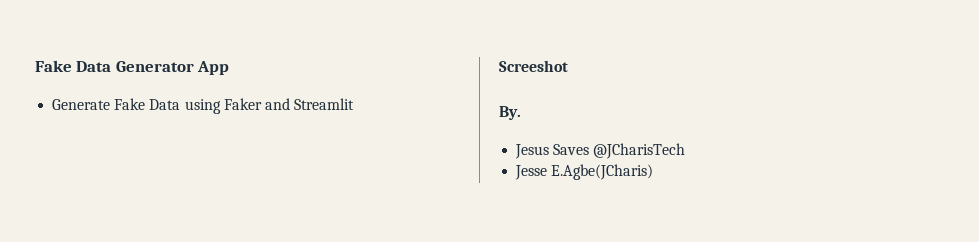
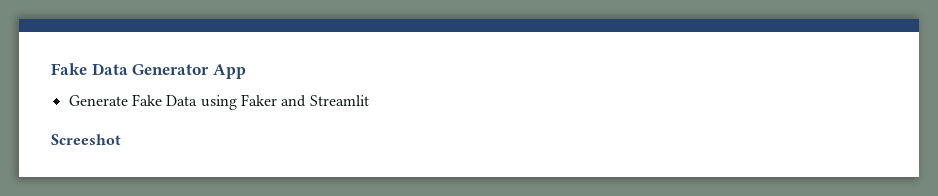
[499,106,521,120] [515,143,686,159] [515,164,654,180] // By. // Jesus Saves @JCharisTech // Jesse E.Agbe(JCharis) -> (121, 139) none

